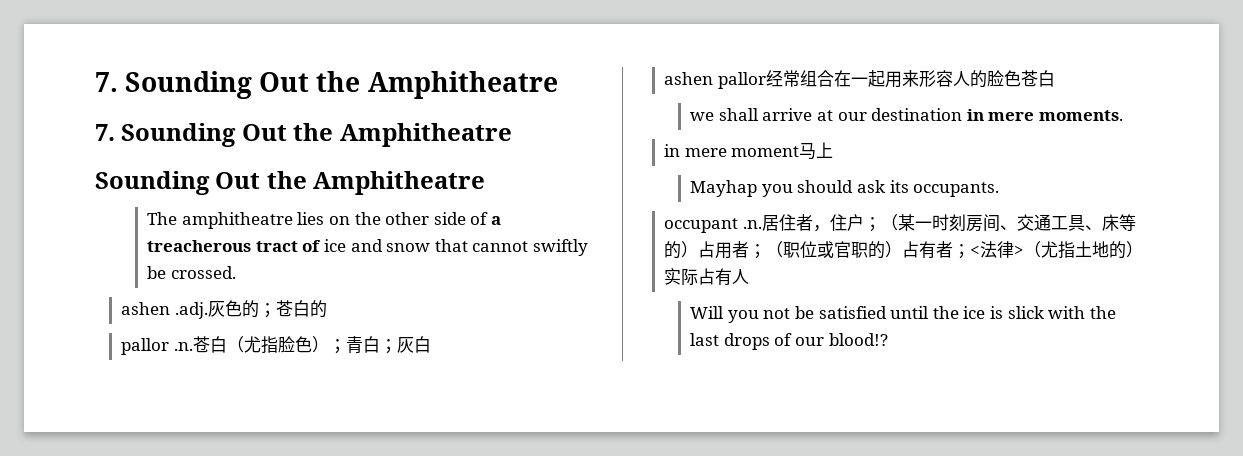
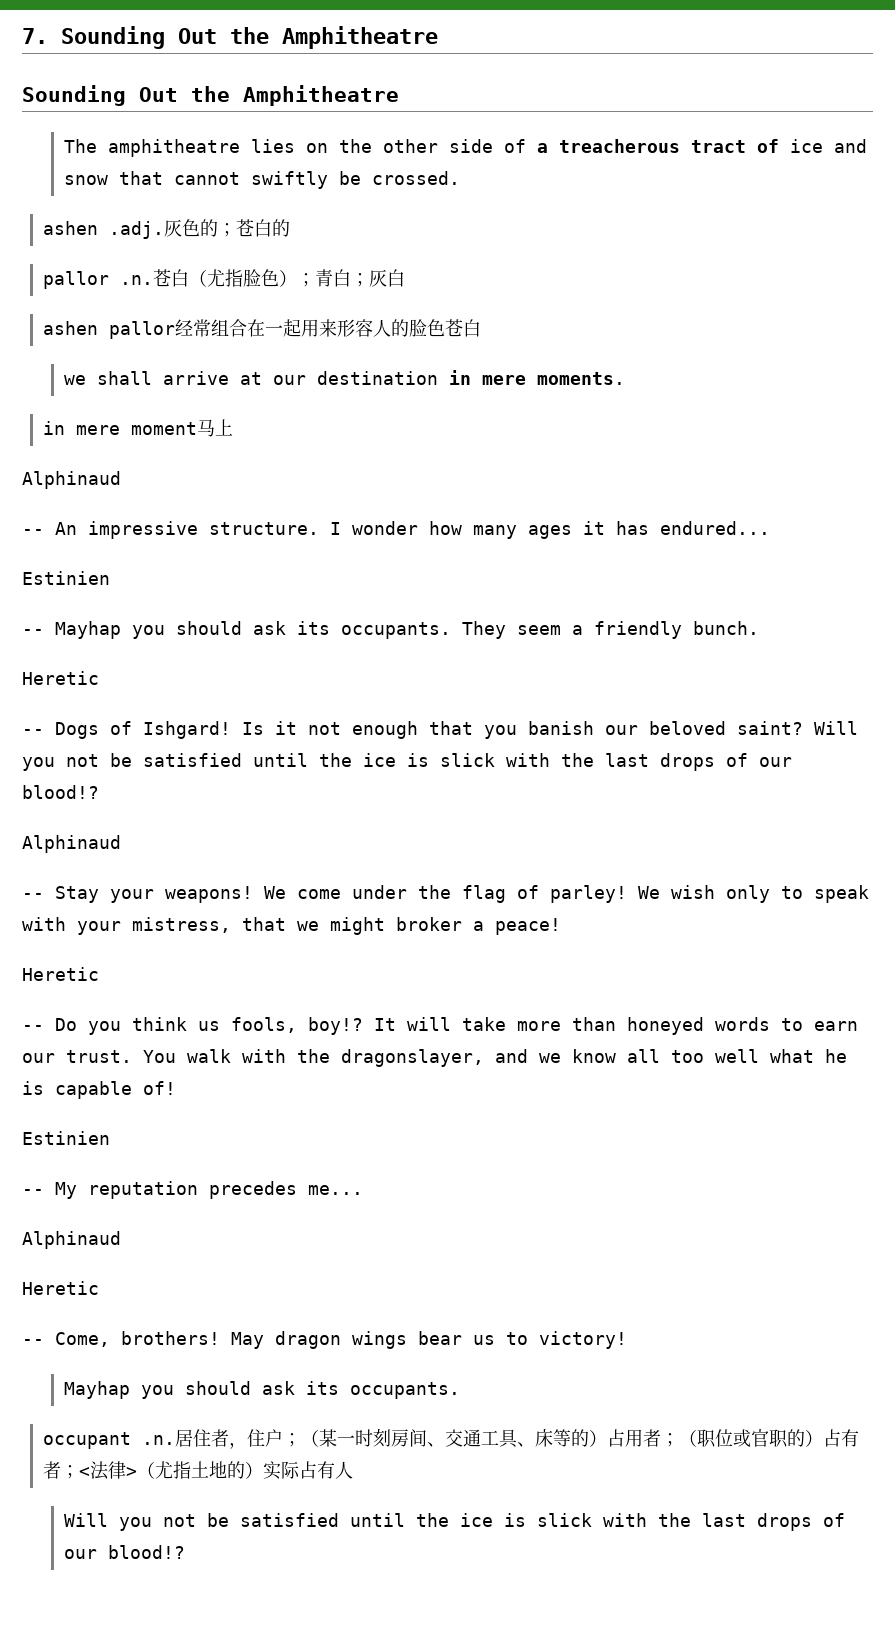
[95,71,558,99] [95,123,512,147] 7. Sounding Out the Amphitheatre // 7. Sounding Out the Amphitheatre -> [22,26,438,49] 7. Sounding Out the Amphitheatre
(834, 150) none -> [22,471,121,489] [22,521,770,539] [22,571,110,585] [22,621,759,639] [22,671,99,685] [22,721,858,739] [22,753,792,771] [22,785,99,799] [22,835,121,853] [22,885,869,903] [22,917,561,935] [22,967,99,981] [22,1017,858,1035] [22,1049,847,1067] [22,1081,176,1099] [22,1131,110,1145] [22,1181,363,1199] [22,1231,121,1249] [22,1281,99,1295] [22,1331,627,1349] // Alphinaud // -- An impressive structure. I wonder how many ages it has endured... // Estinien // -- Mayhap you should ask its occupants. They seem a friendly bunch. // Heretic // -- Dogs of Ishgard! Is it not enough that you banish our beloved saint? Will you not be satisfied until the ice is slick with the last drops of our blood!? // Alphinaud // -- Stay your weapons! We come under the flag of parley! We wish only to speak with your mistress, that we might broker a peace! // Heretic // -- Do you think us fools, boy!? It will take more than honeyed words to earn our trust. You walk with the dragonslayer, and we know all too well what he is capable of! // Estinien // -- My reputation precedes me... // Alphinaud // Heretic // -- Come, brothers! May dragon wings bear us to victory!

